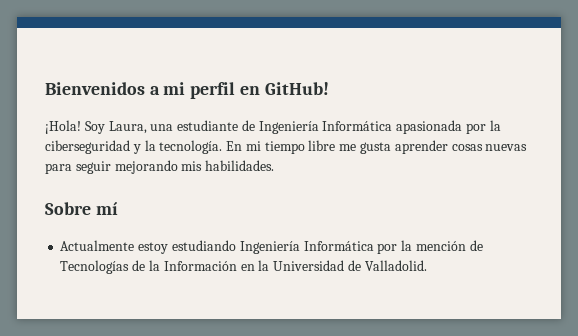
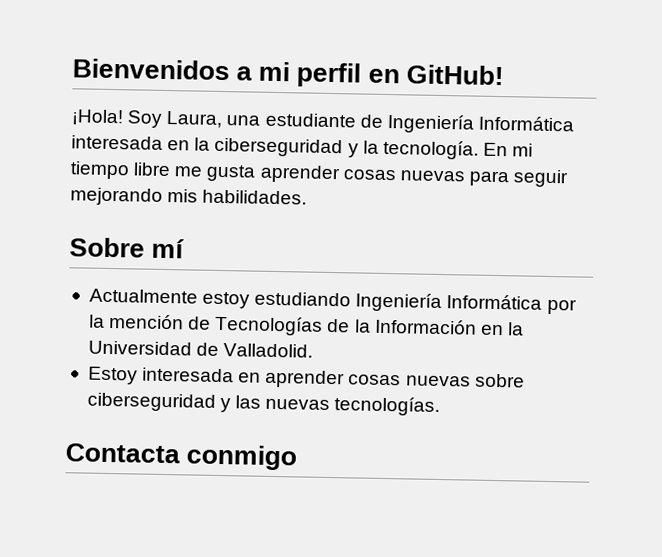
[396,120,487,134] apasionada por -> [71,135,191,151] interesada en
(427, 265) none -> [87,366,525,389] [86,392,441,417] [65,443,298,471] // Estoy interesada en aprender cosas nuevas sobre ciberseguridad y las nuevas tecnologías. // Contacta conmigo

